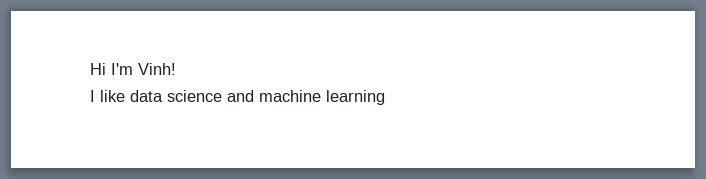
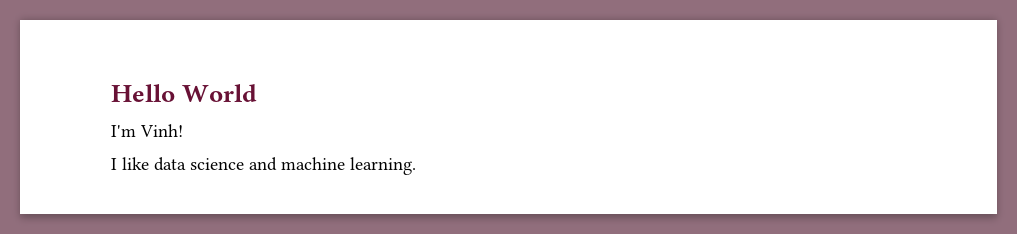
[90,63,106,75] Hi -> [111,84,258,102] Hello World //
[326,90,385,105] learning -> [350,157,416,175] learning.

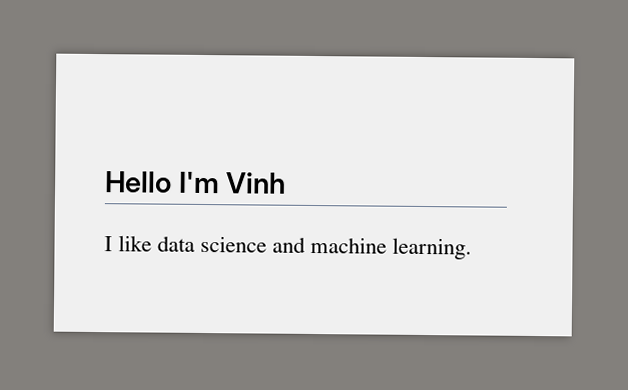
[182,84,258,102] [111,124,183,137] World // I'm Vinh! -> [178,171,287,194] I'm Vinh

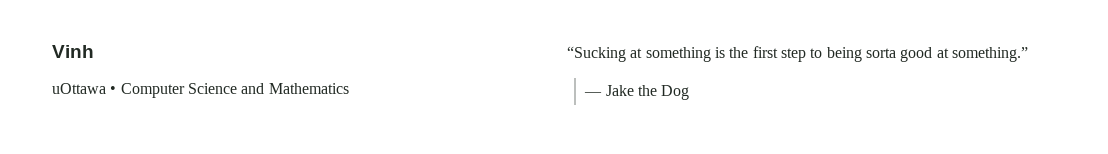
[105,171,220,194] Hello I'm -> (52, 51) none
[104,235,473,260] I like data science and machine learning. -> [52,83,349,98] [567,46,1028,62] [584,85,690,100] uOttawa • Computer Science and Mathematics // “Sucking at something is the first step to being sorta good at something.” // ― Jake the Dog

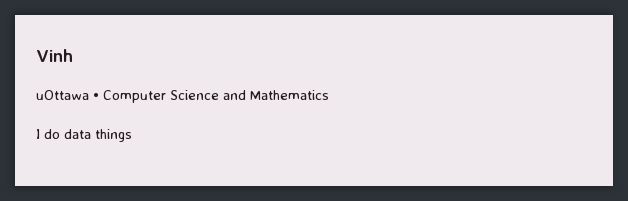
[567,46,1028,62] [584,85,690,100] “Sucking at something is the first step to being sorta good at something.” // ― Jake the Dog -> [36,129,132,142] I do data things

